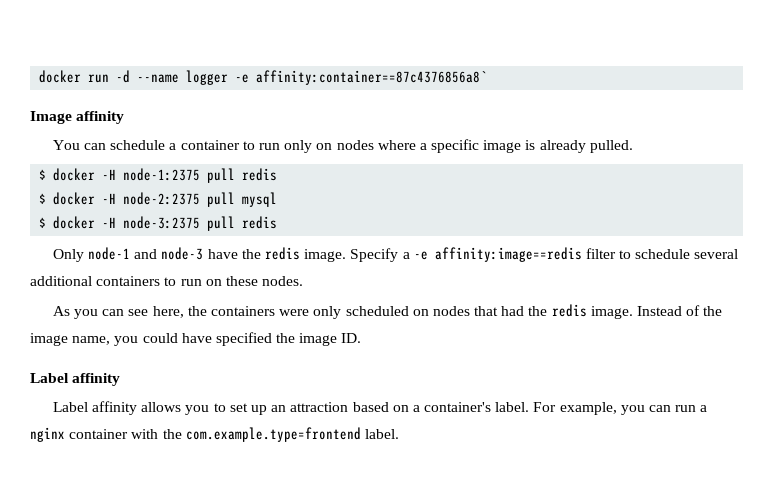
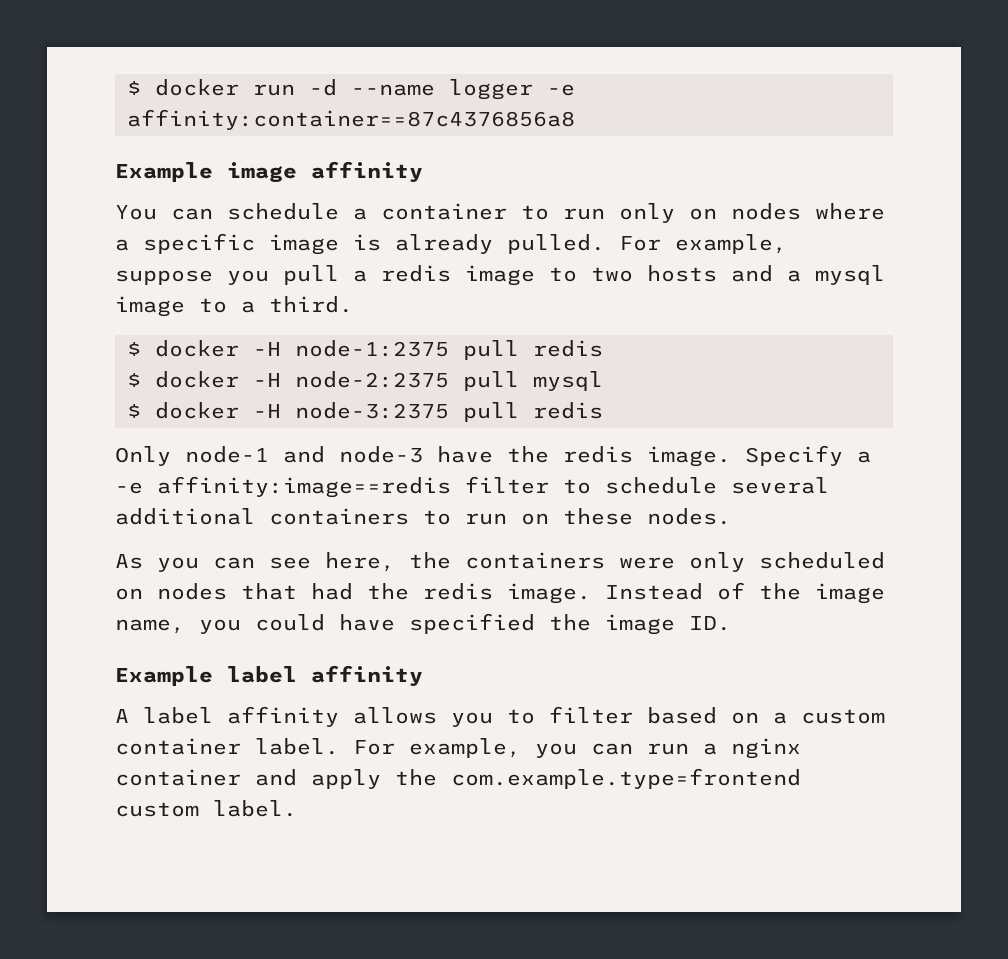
(39, 76) none -> [127,81,141,95] $
[256,70,488,85] [30,111,72,124] affinity:container==87c4376856a8` // Image -> [127,109,575,130] [115,162,297,183] affinity:container==87c4376856a8 // Example image
(633, 146) none -> [619,234,787,254] [115,265,885,286] [115,296,353,317] For example, suppose you pull a redis image to two hosts and a mysql image to a third.
[30,373,121,386] [52,402,88,412] Label affinity // Label -> [115,665,423,687] [115,707,213,724] Example label affinity // A label
[229,402,349,415] set up an attraction -> [549,706,633,724] filter
[424,402,492,412] container's -> [801,709,885,724] [115,738,241,755] custom container
[131,429,159,439] with -> [255,769,381,789] and apply
(361, 434) none -> [115,802,199,817] custom

